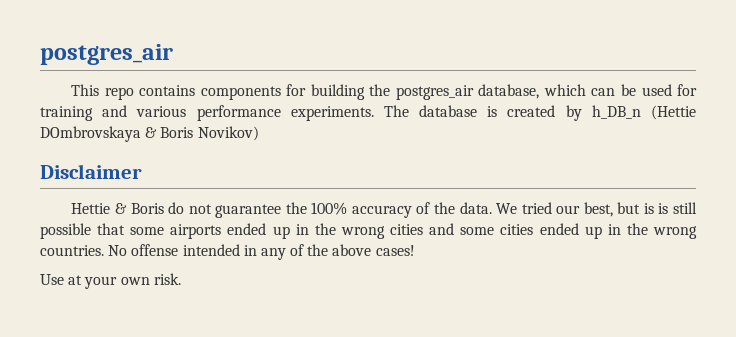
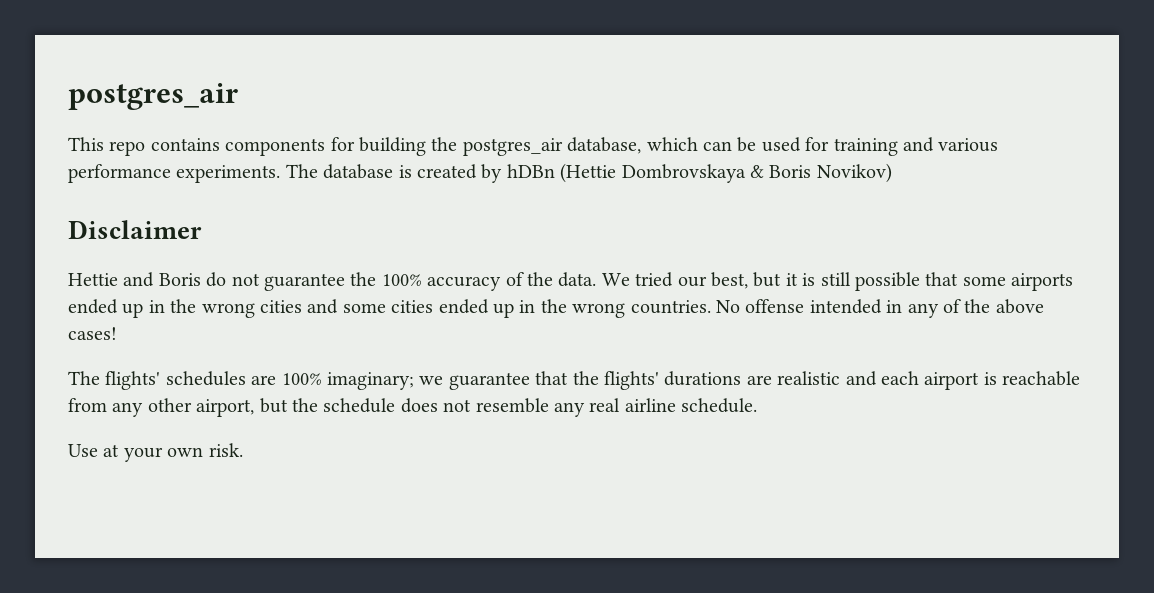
[591,105,696,120] [40,126,141,142] h_DB_n (Hettie DOmbrovskaya -> [506,163,746,183] hDBn (Hettie Dombrovskaya
[115,203,128,214] & -> [123,272,155,287] and
[643,203,654,214] is -> [785,273,798,286] it
(415, 250) none -> [68,371,1081,390] [68,398,758,417] // The flights' schedules are 100% imaginary; we guarantee that the flights' durations are realistic and each airport is reachable from any other airport, but the schedule does not resemble any real airline schedule.

